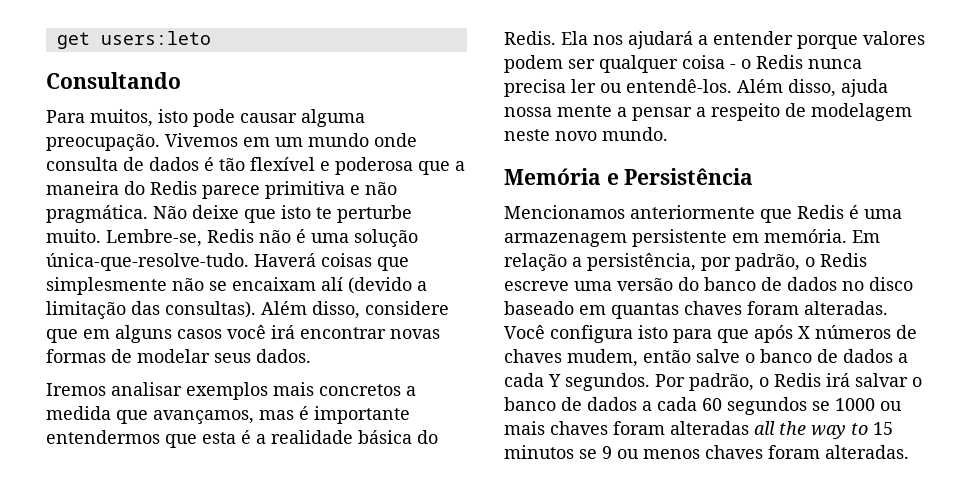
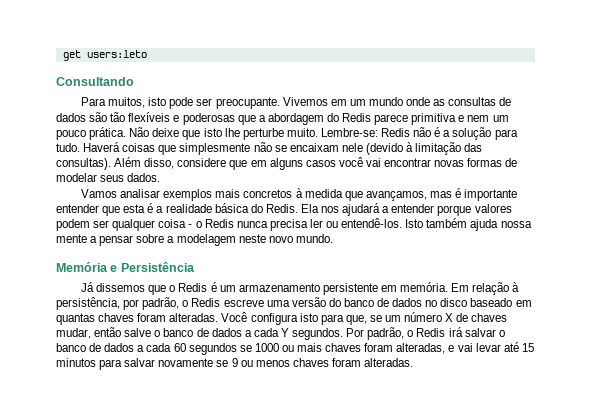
[240,109,365,127] [46,134,160,151] causar alguma preocupação. -> [196,97,280,109] ser preocupante.
[46,157,413,175] consulta de dados é tão flexível e poderosa -> [433,97,512,106] [56,112,235,125] as consultas de dados são tão flexíveis e poderosas
[46,181,119,195] maneira -> [267,113,324,125] abordagem
[365,182,397,195] [46,205,148,223] não pragmática. -> [467,115,509,122] [56,127,127,140] nem um pouco prática.
[316,207,332,219] te -> [224,128,240,137] lhe
[106,229,202,247] Lembre-se, -> [320,128,378,137] Lembre-se:
[311,229,418,247] [46,253,249,271] uma solução única-que-resolve-tudo. -> [443,127,518,140] [56,143,80,152] a solução para tudo.
[321,277,427,294] alí (devido a -> [341,142,414,155] nele (devido à
[271,325,295,339] irá -> [365,158,381,167] vai
[46,383,106,396] Iremos -> [81,189,118,198] Vamos
[406,386,416,396] a -> [295,188,303,198] à
[46,430,160,444] entendermos -> [56,204,99,213] entender
[737,79,836,97] Além disso, -> [405,218,468,228] Isto também
[696,103,806,121] a respeito de -> [136,234,175,243] sobre a
[504,205,902,223] [504,233,627,247] Mencionamos anteriormente que Redis é uma armazenagem -> [81,282,320,295] Já dissemos que o Redis é um armazenamento
[572,257,582,267] a -> [512,282,520,292] à
[717,325,891,343] que após X números -> [345,312,454,325] que, se um número X
[567,349,638,367] mudem, -> [56,328,91,339] mudar,
[670,421,893,439] [504,445,574,459] alteradas all the way to 15 minutos -> [396,342,534,354] [56,358,214,370] alteradas, e vai levar até 15 minutos para salvar novamente

